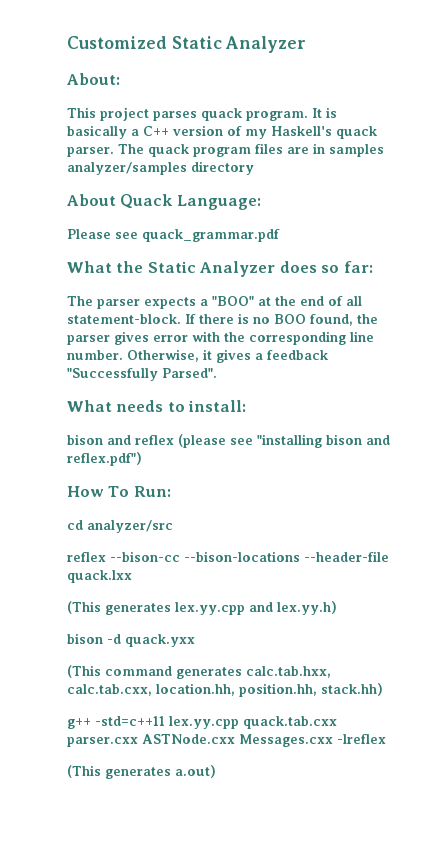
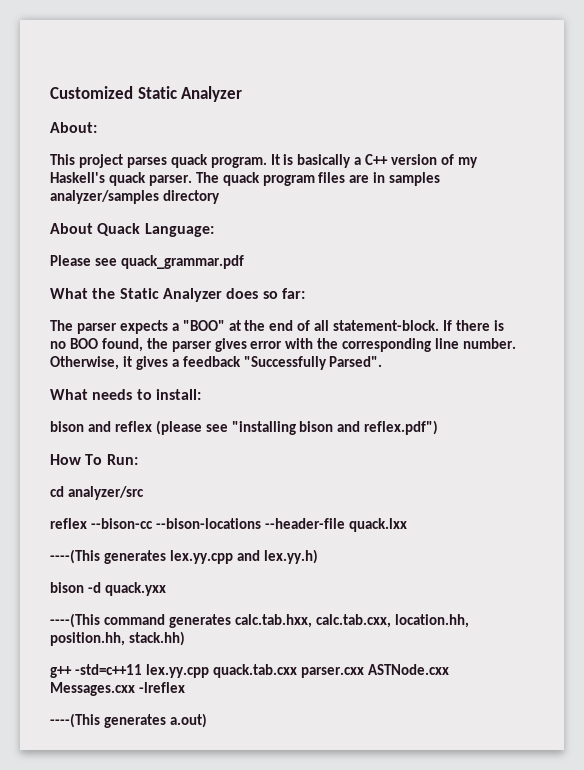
[67,601,101,614] (This -> [50,549,100,564] ----(This
[67,665,101,678] (This -> [50,613,100,628] ----(This
[67,765,101,778] (This -> [50,713,100,728] ----(This

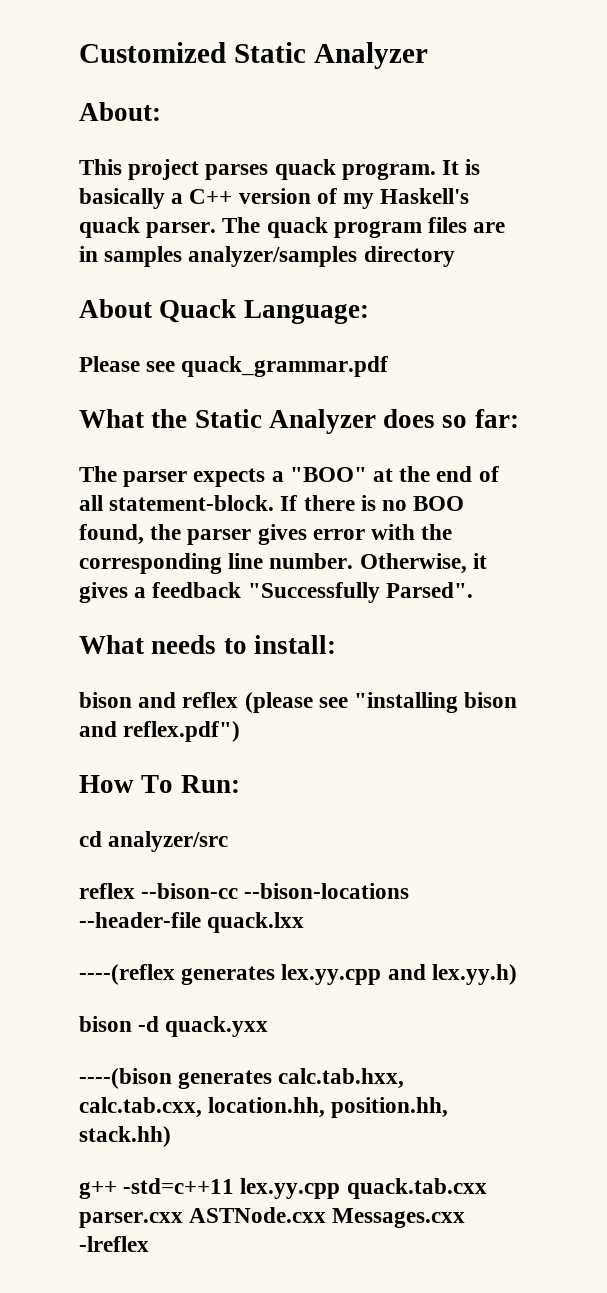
[50,549,100,564] ----(This -> [79,964,175,985] ----(reflex
[50,613,165,628] ----(This command -> [79,1068,172,1089] ----(bison
[50,713,207,728] // ----(This generates a.out) -> (149, 1244) none

